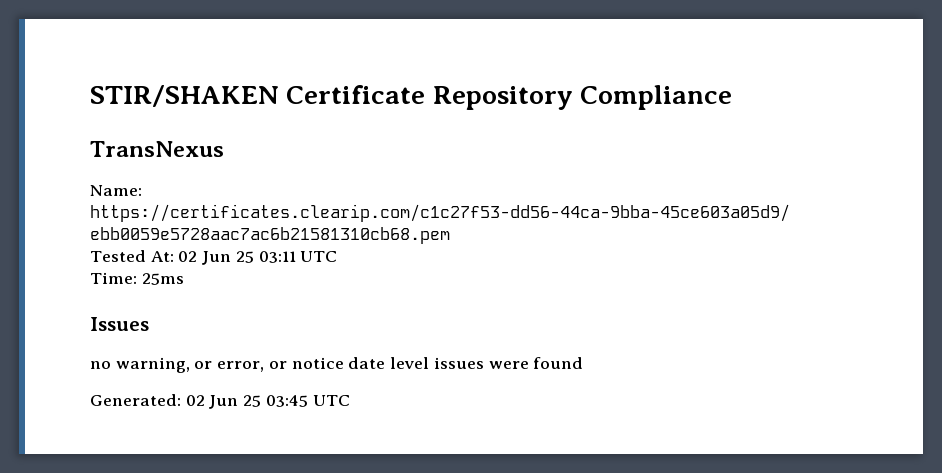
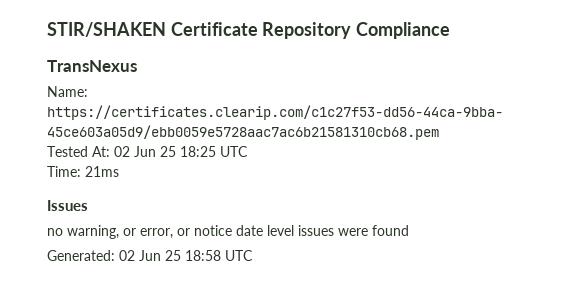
[258,251,296,263] 03:11 -> [180,146,216,157] 18:25
[141,273,184,285] 25ms -> [85,166,119,177] 21ms
[265,395,308,407] 03:45 -> [185,250,221,261] 18:58

